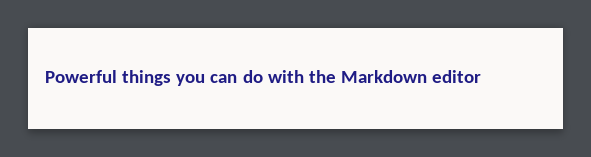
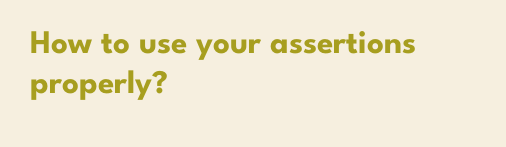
[45,70,482,86] Powerful things you can do with the Markdown editor -> [30,31,416,60] [30,70,168,100] How to use your assertions properly?

